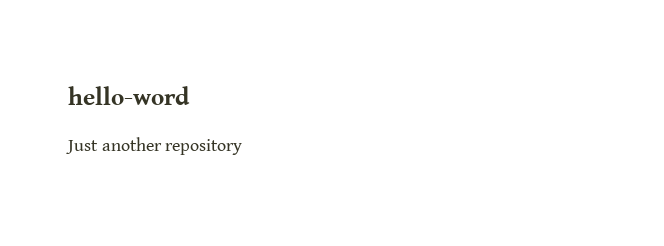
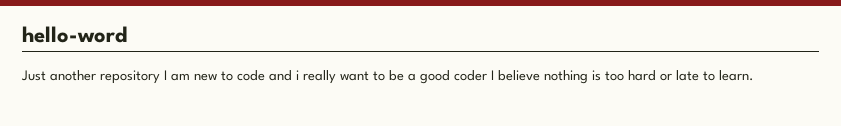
(243, 147) none -> [164,70,754,84] I am new to code and i really want to be a good coder I believe nothing is too hard or late to learn.

